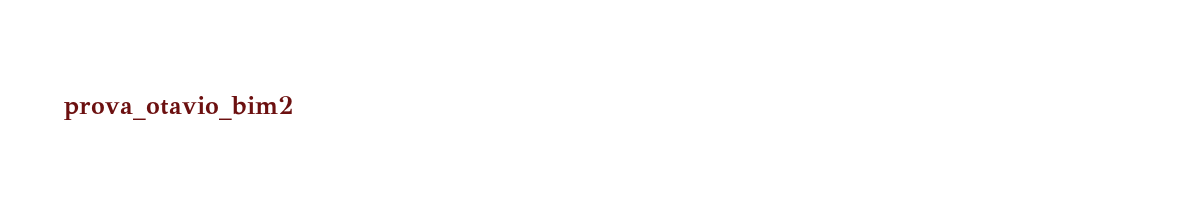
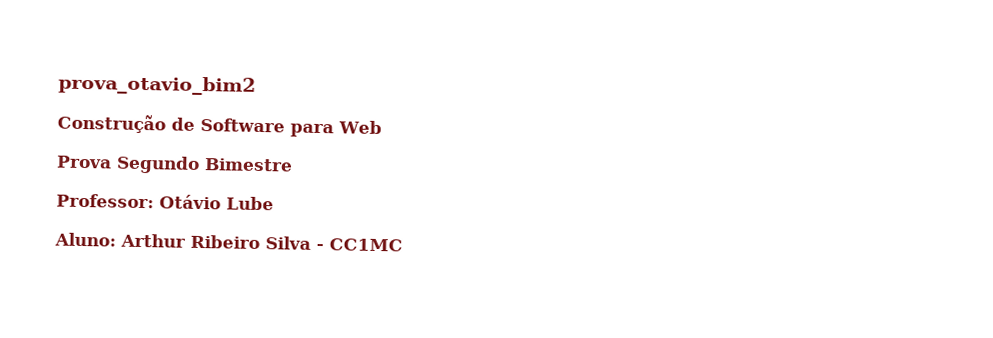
(294, 108) none -> [57,113,382,138] [56,155,293,174] [56,193,274,211] [54,232,403,252] // Construção de Software para Web // Prova Segundo Bimestre // Professor: Otávio Lube // Aluno: Arthur Ribeiro Silva - CC1MC

